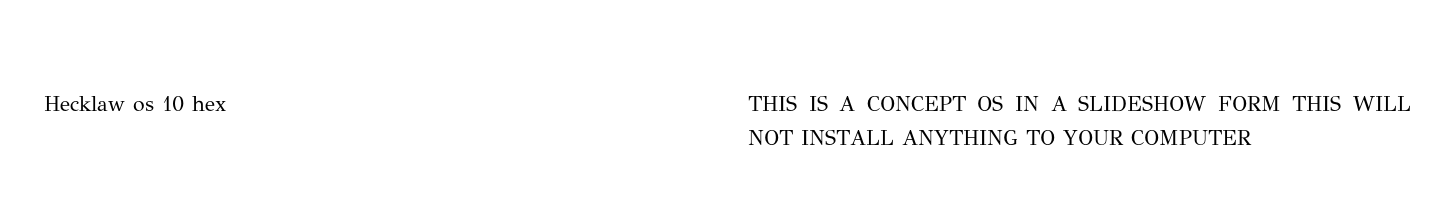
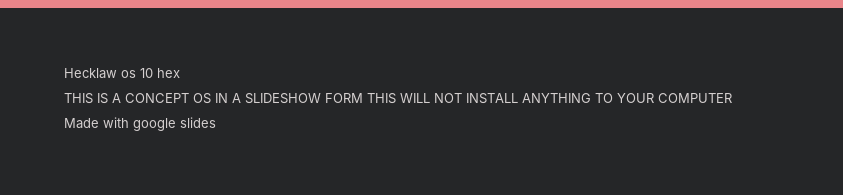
(1252, 137) none -> [64,117,216,131] // Made with google slides

